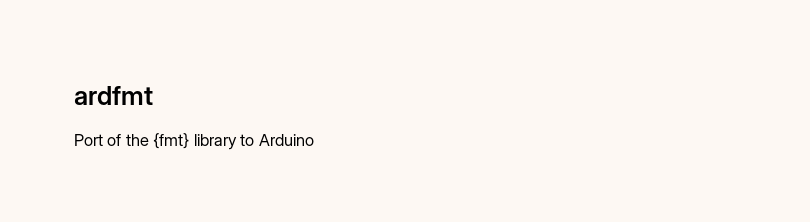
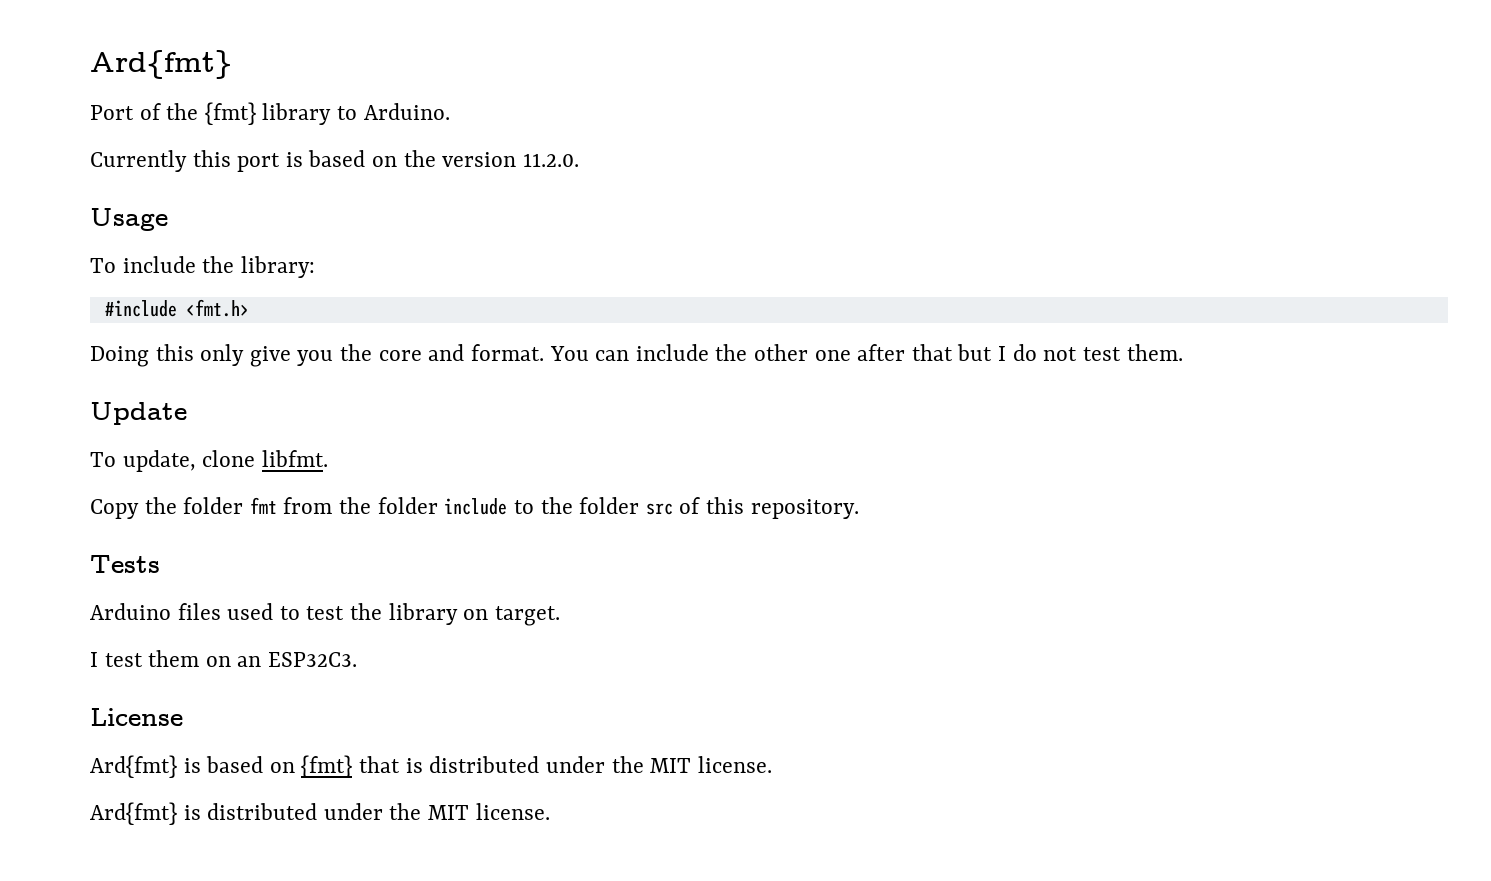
[74,86,153,105] ardfmt -> [90,50,232,79] Ard{fmt}
[258,134,314,146] Arduino -> [363,103,450,120] [90,150,579,172] [90,208,168,231] [90,256,315,278] [104,299,249,317] [90,344,1183,367] [90,402,187,425] [90,450,328,472] [90,497,859,519] [90,555,160,573] [90,603,560,626] [90,650,358,667] [90,708,183,726] [90,755,772,778] [90,802,550,825] Arduino. // Currently this port is based on the version 11.2.0. // Usage // To include the library: // #include <fmt.h> // Doing this only give you the core and format. You can include the other one after that but I do not test them. // Update // To update, clone libfmt. // Copy the folder fmt from the folder include to the folder src of this repository. // Tests // Arduino files used to test the library on target. // I test them on an ESP32C3. // License // Ard{fmt} is based on {fmt} that is distributed under the MIT license. // Ard{fmt} is distributed under the MIT license.

